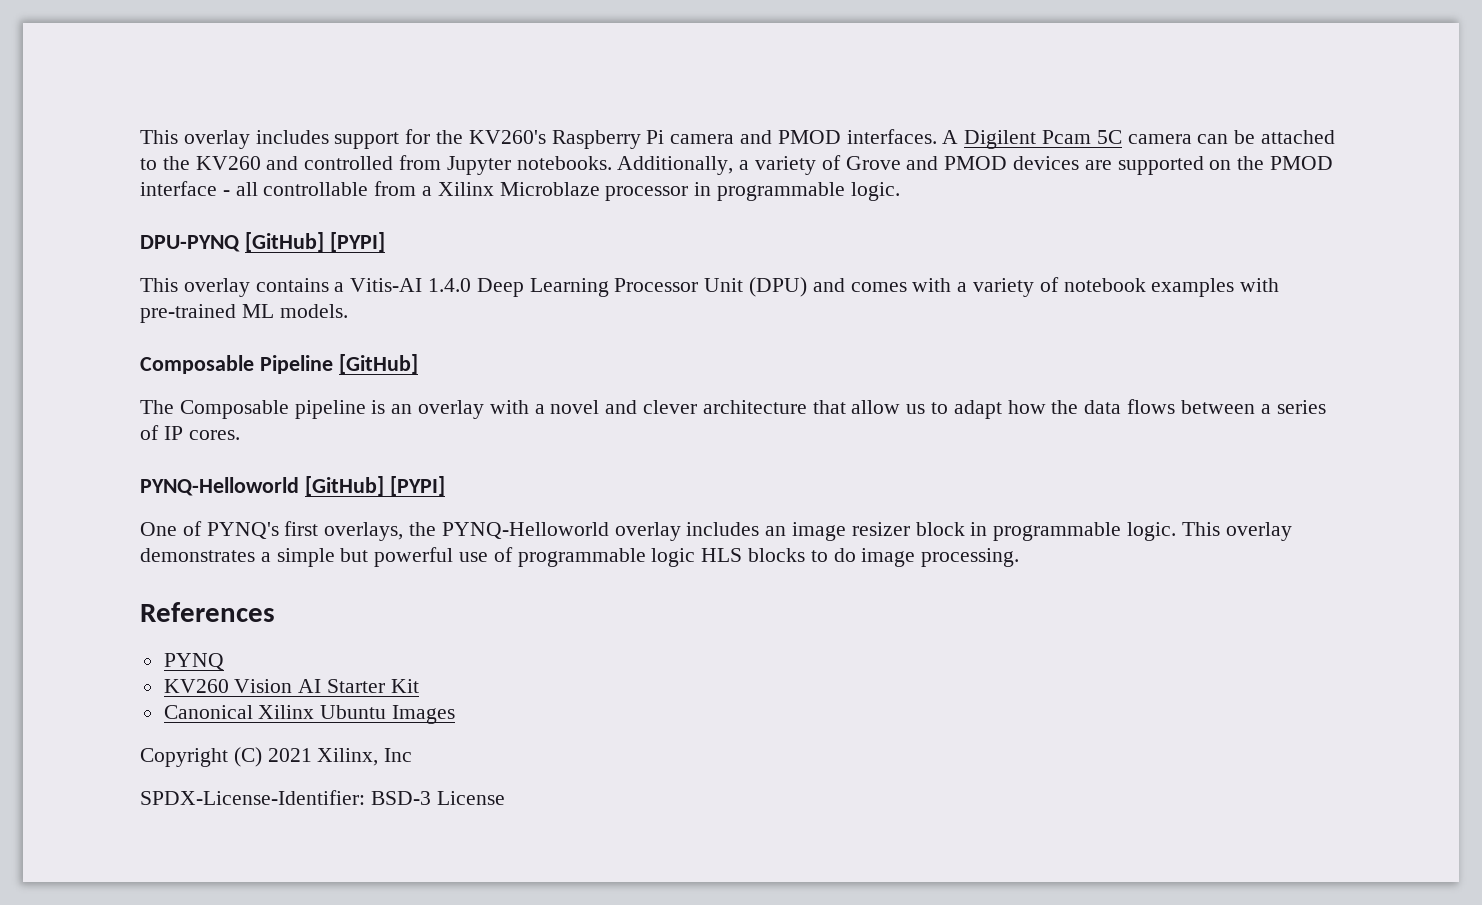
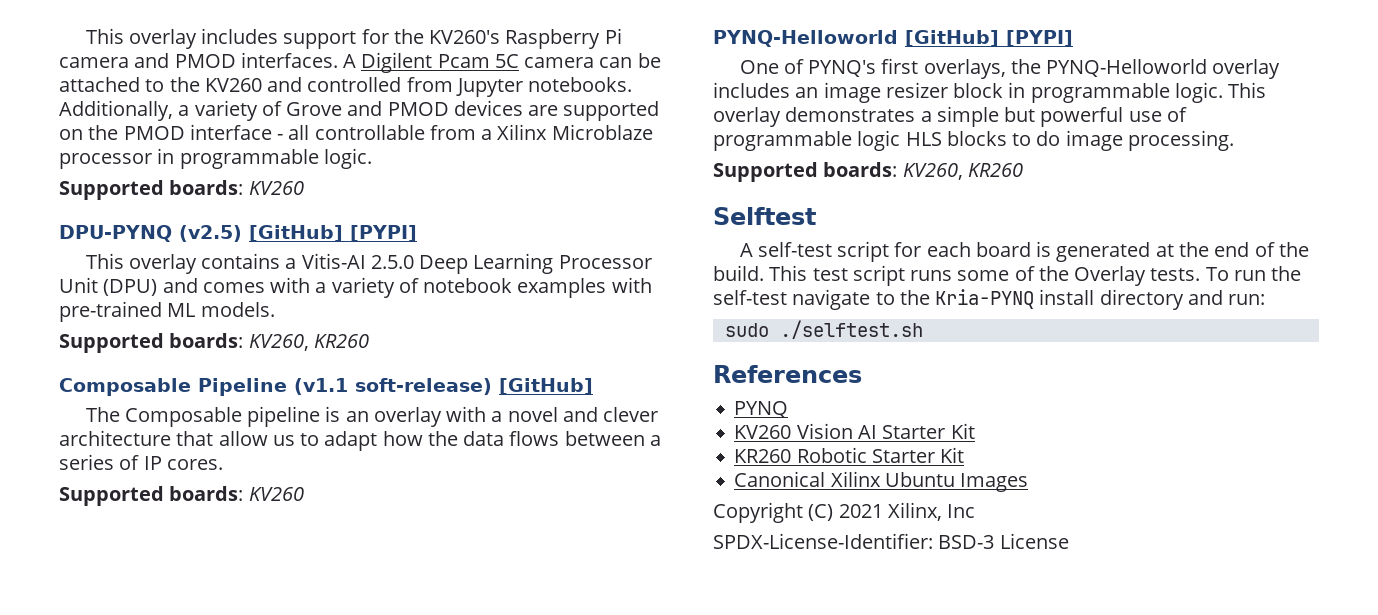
(900, 191) none -> [59,180,304,200] // Supported boards: KV260
(240, 243) none -> [179,225,242,242] (v2.5)
[428,278,472,292] 1.4.0 -> [370,255,414,269] 2.5.0
(348, 311) none -> [59,333,369,353] // Supported boards: KV260, KR260
(333, 364) none -> [294,378,492,395] (v1.1 soft-release)
(240, 435) none -> [59,486,304,506] // Supported boards: KV260
(1020, 557) none -> [713,162,1023,182] [713,207,816,225] [739,241,1309,262] [713,265,1302,286] [713,289,1266,310] [724,320,923,339] // Supported boards: KV260, KR260 // Selftest // A self-test script for each board is generated at the end of the build. This test script runs some of the Overlay tests. To run the self-test navigate to the Kria-PYNQ install directory and run: // sudo ./selftest.sh
(419, 686) none -> [734,447,965,463] // KR260 Robotic Starter Kit

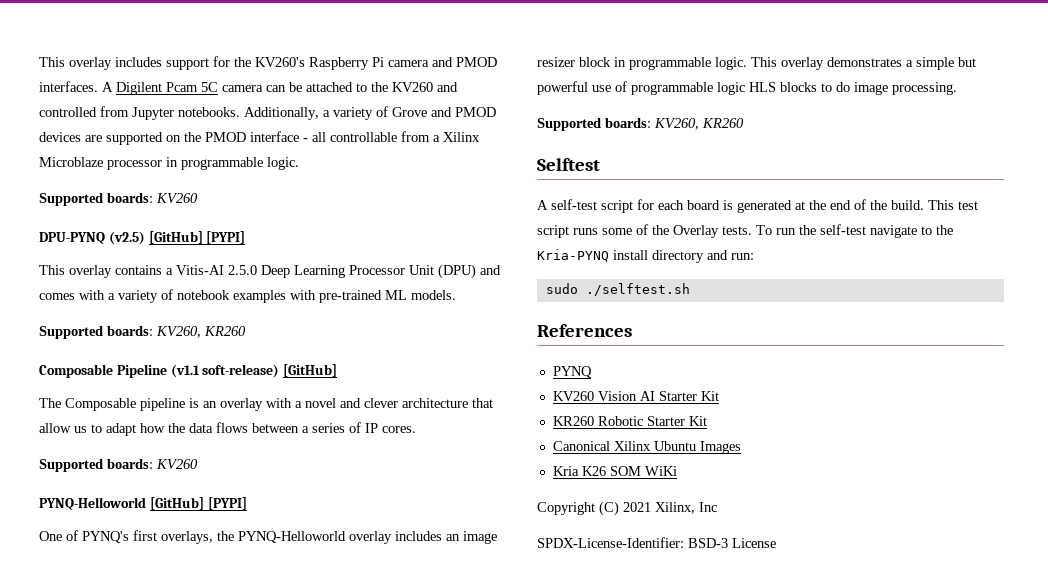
(1029, 482) none -> [552,466,677,476] // Kria K26 SOM WiKi

